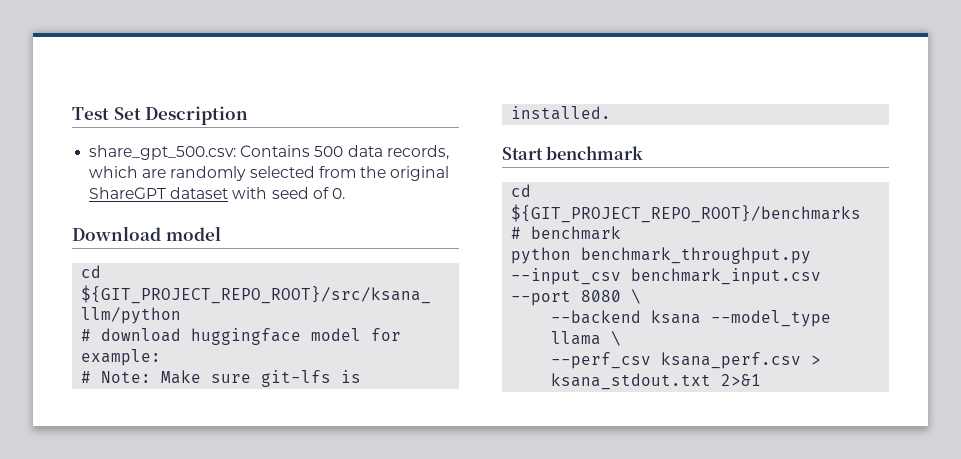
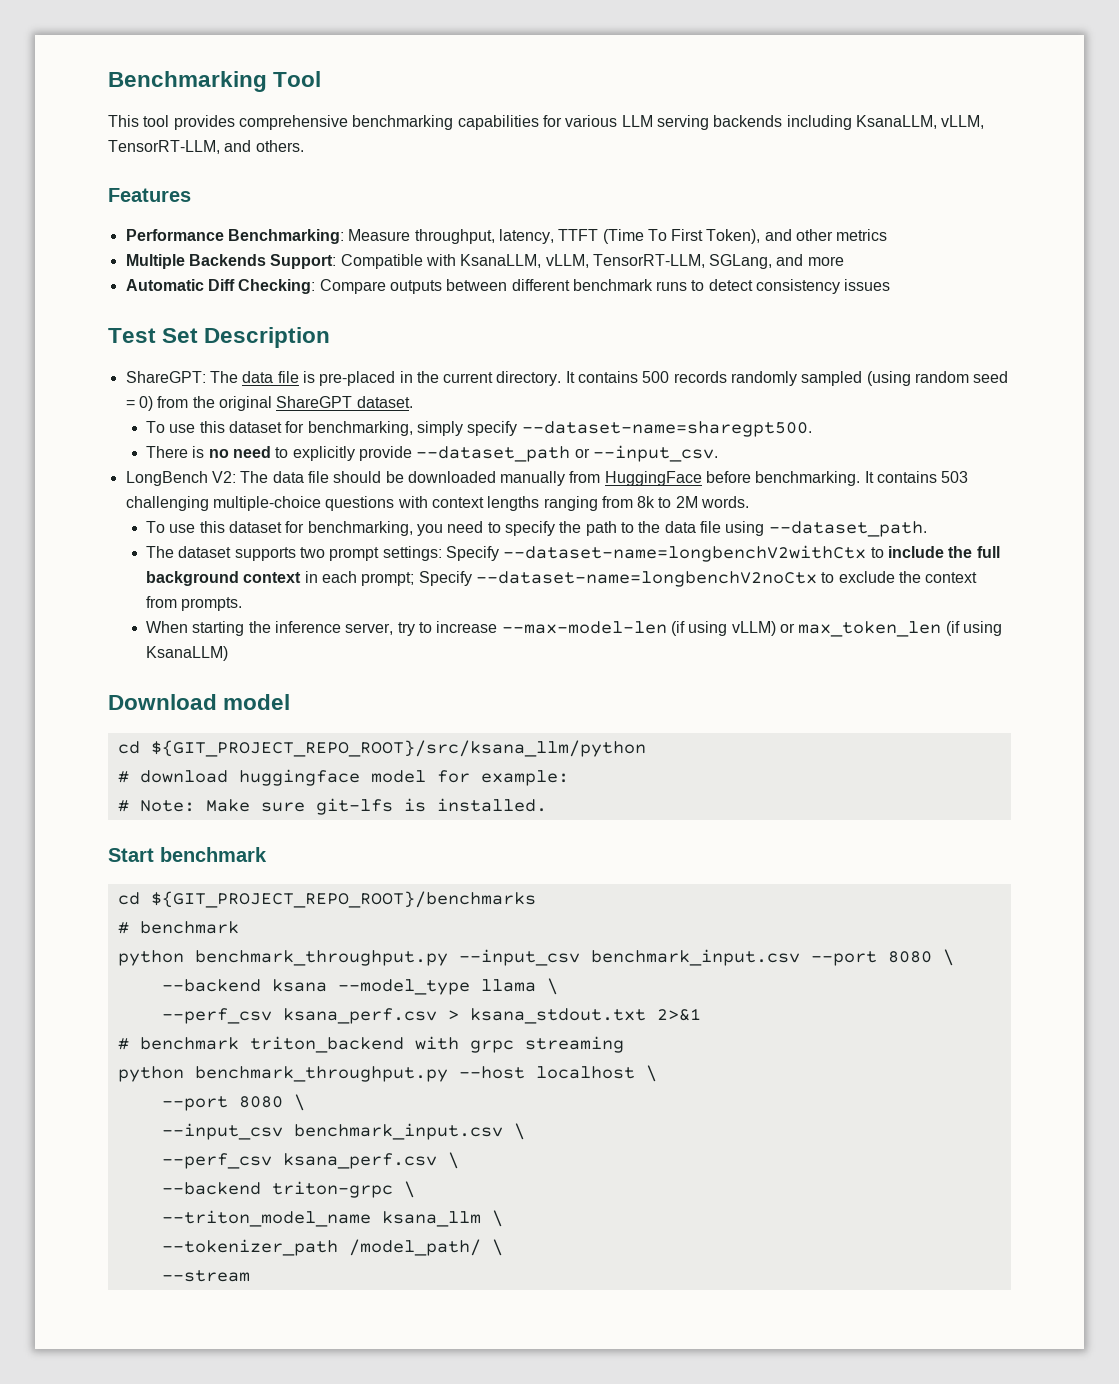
[72,106,249,125] [89,145,449,160] [89,166,450,181] [89,187,345,199] Test Set Description // share_gpt_500.csv: Contains 500 data records, which are randomly selected from the original ShareGPT dataset with seed of 0. -> [108,71,322,92] [108,115,985,130] [108,140,304,154] [108,188,191,202] [125,229,888,244] [125,254,844,269] [125,279,891,294] [108,327,331,348] [125,371,1009,386] [125,396,413,411] [146,421,812,437] [146,445,718,462] [125,471,969,486] [125,496,750,511] [146,521,927,537] [146,545,1000,562] [146,571,978,587] [146,596,243,611] [146,621,1002,637] [146,646,229,661] Benchmarking Tool // This tool provides comprehensive benchmarking capabilities for various LLM serving backends including KsanaLLM, vLLM, TensorRT-LLM, and others. // Features // Performance Benchmarking: Measure throughput, latency, TTFT (Time To First Token), and other metrics // Multiple Backends Support: Compatible with KsanaLLM, vLLM, TensorRT-LLM, SGLang, and more // Automatic Diff Checking: Compare outputs between different benchmark runs to detect consistency issues // Test Set Description // ShareGPT: The data file is pre-placed in the current directory. It contains 500 records randomly sampled (using random seed = 0) from the original ShareGPT dataset. // To use this dataset for benchmarking, simply specify --dataset-name=sharegpt500. // There is no need to explicitly provide --dataset_path or --input_csv. // LongBench V2: The data file should be downloaded manually from HuggingFace before benchmarking. It contains 503 challenging multiple-choice questions with context lengths ranging from 8k to 2M words. // To use this dataset for benchmarking, you need to specify the path to the data file using --dataset_path. // The dataset supports two prompt settings: Specify --dataset-name=longbenchV2withCtx to include the full background context in each prompt; Specify --dataset-name=longbenchV2noCtx to exclude the context from prompts. // When starting the inference server, try to increase --max-model-len (if using vLLM) or max_token_len (if using KsanaLLM)
(762, 380) none -> [117,1036,624,1053] [117,1065,657,1082] [161,1094,305,1111] [161,1123,525,1140] [161,1152,459,1169] [161,1181,415,1198] [161,1210,503,1227] [161,1239,503,1256] [161,1270,250,1282] // # benchmark triton_backend with grpc streaming // python benchmark_throughput.py --host localhost \ // --port 8080 \ // --input_csv benchmark_input.csv \ // --perf_csv ksana_perf.csv \ // --backend triton-grpc \ // --triton_model_name ksana_llm \ // --tokenizer_path /model_path/ \ // --stream

